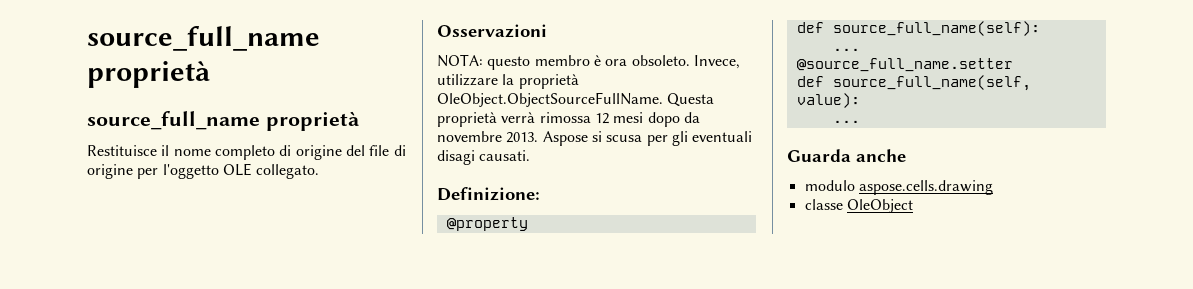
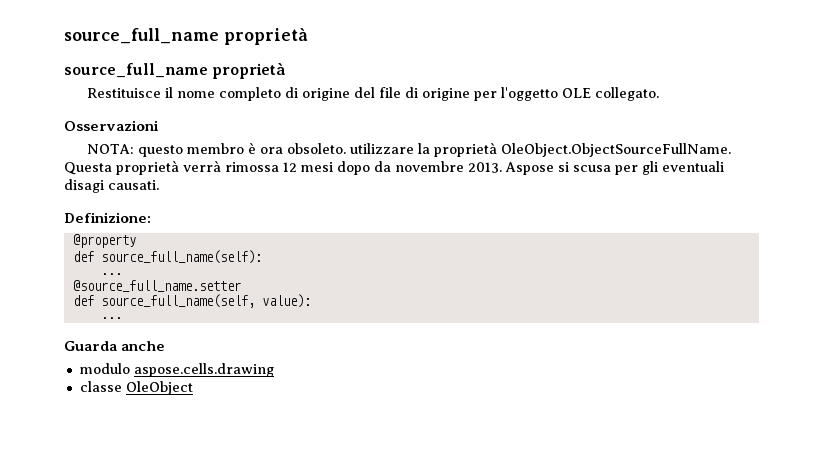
[693,55,740,69] Invece, -> (347, 148) none

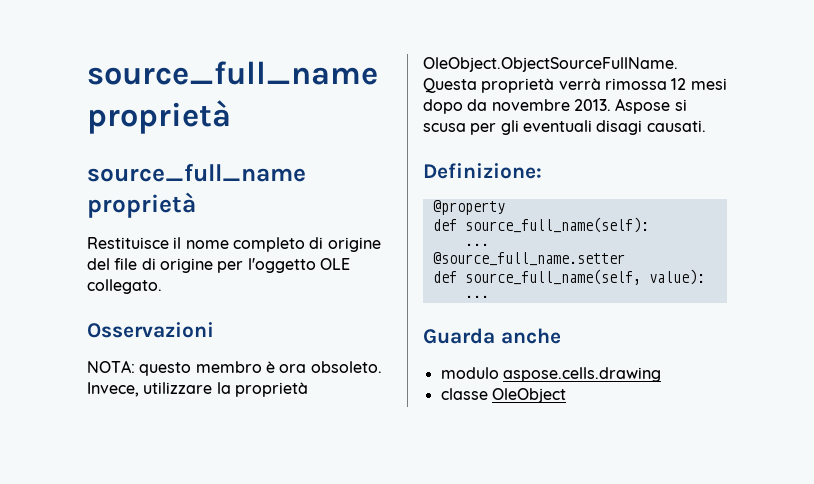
(347, 148) none -> [87,382,139,397] Invece,

